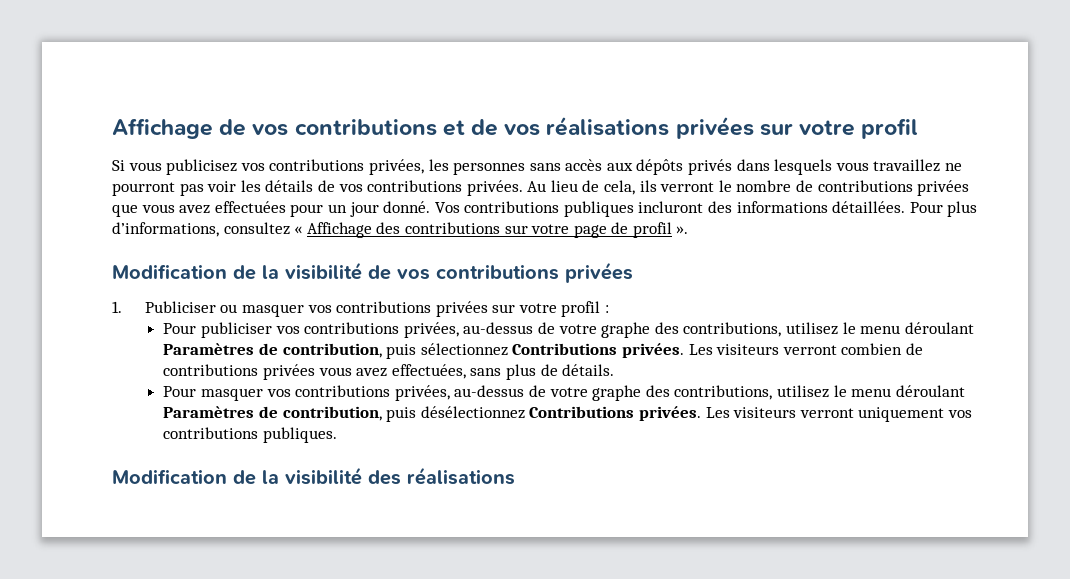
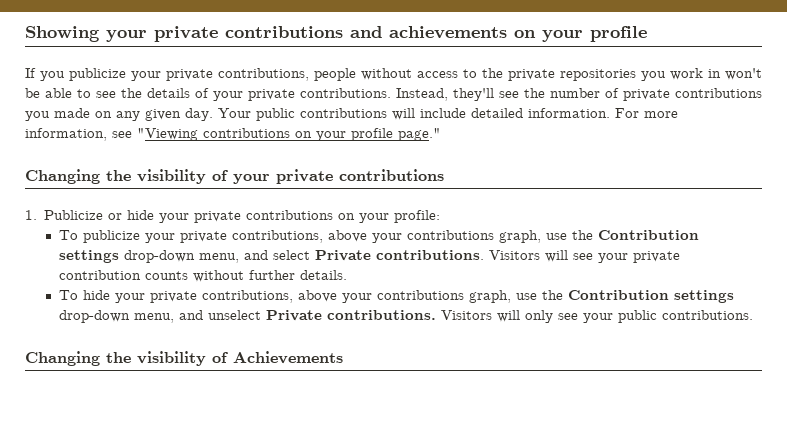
[112,116,919,139] [112,159,963,175] [112,180,970,196] [112,201,978,217] [112,222,689,238] [112,262,633,283] [112,301,610,317] [163,322,974,338] [163,343,923,359] [163,364,615,380] [163,385,965,401] [163,406,972,422] [163,427,338,443] [112,467,515,485] Affichage de vos contributions et de vos réalisations privées sur votre profil // Si vous publicisez vos contributions privées, les personnes sans accès aux dépôts privés dans lesquels vous travaillez ne pourront pas voir les détails de vos contributions privées. Au lieu de cela, ils verront le nombre de contributions privées que vous avez effectuées pour un jour donné. Vos contributions publiques incluront des informations détaillées. Pour plus d’informations, consultez « Affichage des contributions sur votre page de profil ». // Modification de la visibilité de vos contributions privées // 1. Publiciser ou masquer vos contributions privées sur votre profil : // Pour publiciser vos contributions privées, au-dessus de votre graphe des contributions, utilisez le menu déroulant Paramètres de contribution, puis sélectionnez Contributions privées. Les visiteurs verront combien de contributions privées vous avez effectuées, sans plus de détails. // Pour masquer vos contributions privées, au-dessus de votre graphe des contributions, utilisez le menu déroulant Paramètres de contribution, puis désélectionnez Contributions privées. Les visiteurs verront uniquement vos contributions publiques. // Modification de la visibilité des réalisations -> [25,26,647,42] [25,68,762,81] [25,88,762,101] [25,108,678,121] [25,128,441,141] [25,169,444,184] [25,210,441,223] [59,230,700,243] [59,250,681,263] [59,270,348,282] [59,290,735,303] [59,310,754,323] [25,351,343,366] Showing your private contributions and achievements on your profile // If you publicize your private contributions, people without access to the private repositories you work in won't be able to see the details of your private contributions. Instead, they'll see the number of private contributions you made on any given day. Your public contributions will include detailed information. For more information, see "Viewing contributions on your profile page." // Changing the visibility of your private contributions // 1. Publicize or hide your private contributions on your profile: // To publicize your private contributions, above your contributions graph, use the Contribution settings drop-down menu, and select Private contributions. Visitors will see your private contribution counts without further details. // To hide your private contributions, above your contributions graph, use the Contribution settings drop-down menu, and unselect Private contributions. Visitors will only see your public contributions. // Changing the visibility of Achievements

